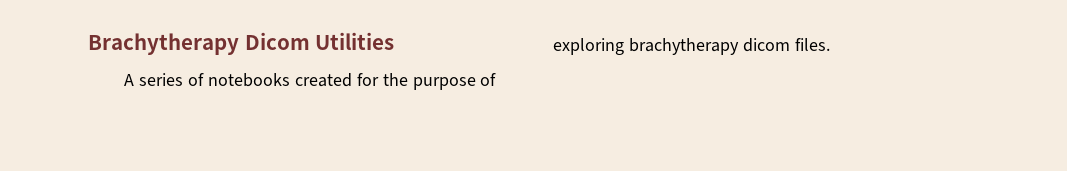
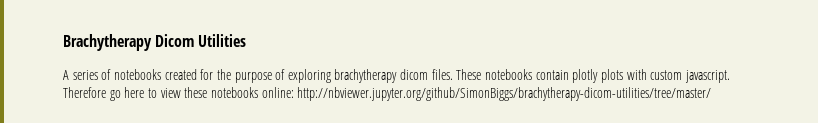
(830, 44) none -> [456,69,730,83] [63,87,712,101] These notebooks contain plotly plots with custom javascript. Therefore go here to view these notebooks online: http://nbviewer.jupyter.org/github/SimonBiggs/brachytherapy-dicom-utilities/tree/master/

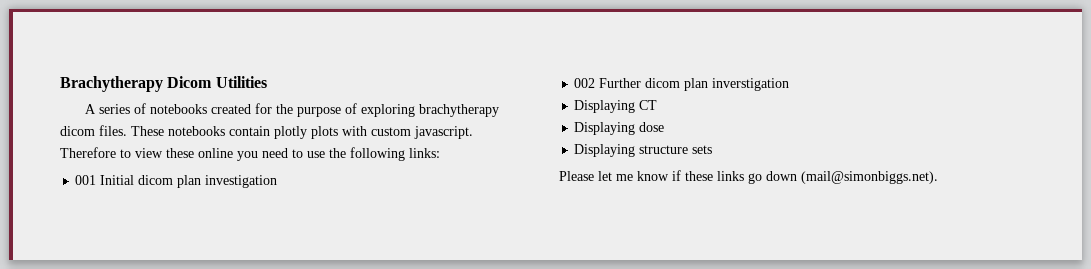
[109,87,145,101] go here -> (116, 152) none
[210,87,712,101] notebooks online: http://nbviewer.jupyter.org/github/SimonBiggs/brachytherapy-dicom-utilities/tree/master/ -> [198,147,440,161] [75,175,278,188] [574,78,790,91] [574,100,658,113] [574,122,665,135] [574,144,713,157] [559,170,938,184] online you need to use the following links: // 001 Initial dicom plan investigation // 002 Further dicom plan inverstigation // Displaying CT // Displaying dose // Displaying structure sets // Please let me know if these links go down (mail@simonbiggs.net).

